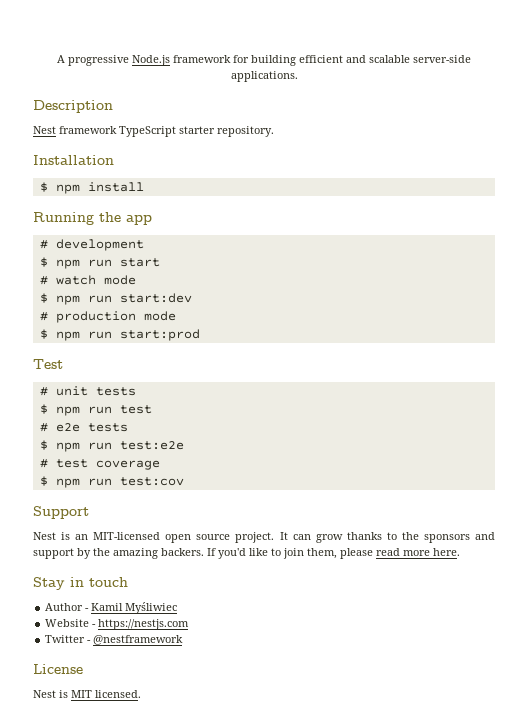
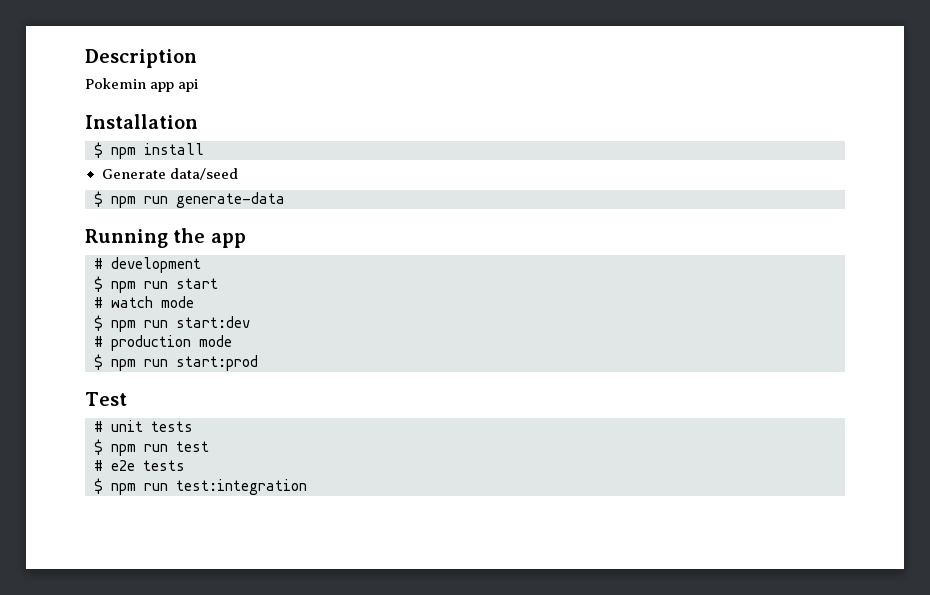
[57,55,471,66] [230,71,298,82] [33,100,113,113] [33,126,274,137] [33,155,114,165] [39,182,144,194] A progressive Node.js framework for building efficient and scalable server-side applications. // Description // Nest framework TypeScript starter repository. // Installation // $ npm install -> [85,49,197,68] [85,78,199,92] [85,114,198,129] [94,142,204,159] [101,168,238,180] [94,191,285,208] Description // Pokemin app api // Installation // $ npm install // Generate data/seed // $ npm run generate-data
[119,441,184,450] [39,459,160,470] [39,476,184,488] [33,506,89,519] [33,532,495,543] [33,548,460,559] [33,577,128,590] [45,602,178,614] [45,619,190,630] [45,635,184,645] [33,664,83,674] [33,690,141,698] test:e2e // # test coverage // $ npm run test:cov // Support // Nest is an MIT-licensed open source project. It can grow thanks to the sponsors and support by the amazing backers. If you'd like to join them, please read more here. // Stay in touch // Author - Kamil Myśliwiec // Website - https://nestjs.com // Twitter - @nestframework // License // Nest is MIT licensed. -> [176,479,307,495] test:integration

